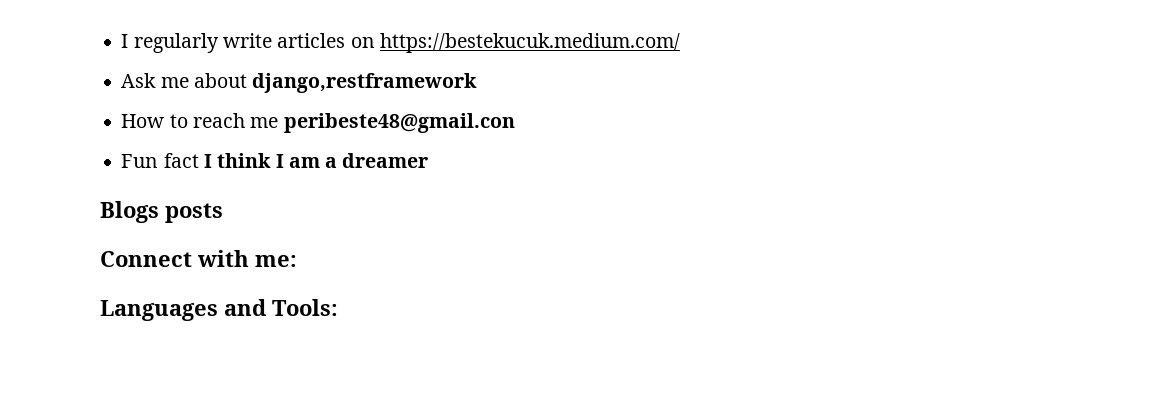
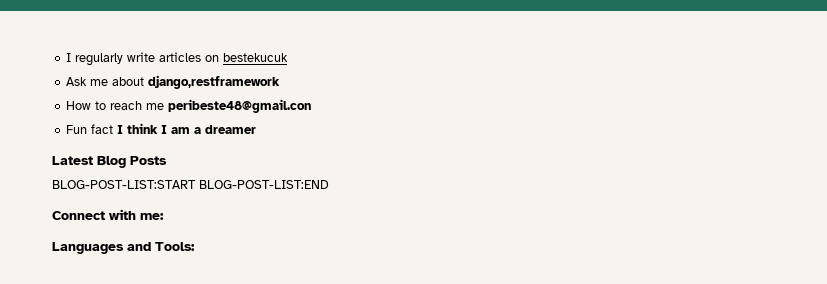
[379,33,680,53] https://bestekucuk.medium.com/ -> [223,53,289,62] bestekucuk
[100,201,223,223] Blogs posts -> [52,156,167,168] [52,180,329,189] Latest Blog Posts // BLOG-POST-LIST:START BLOG-POST-LIST:END

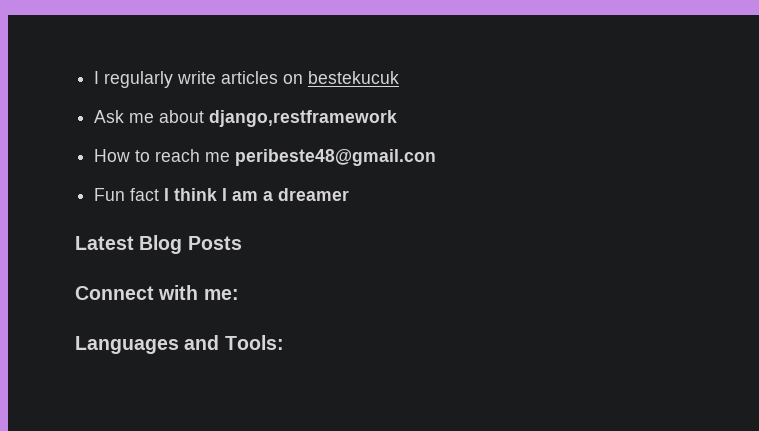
[52,180,329,189] // BLOG-POST-LIST:START BLOG-POST-LIST:END -> (242, 243) none

